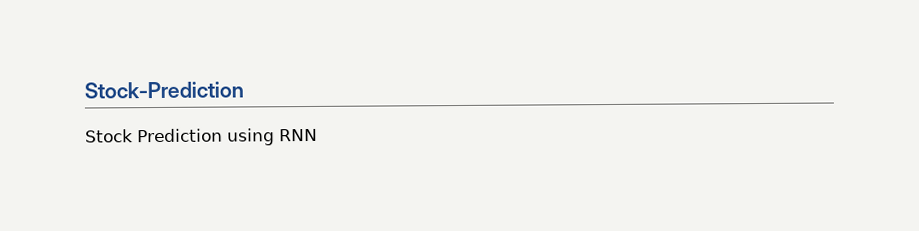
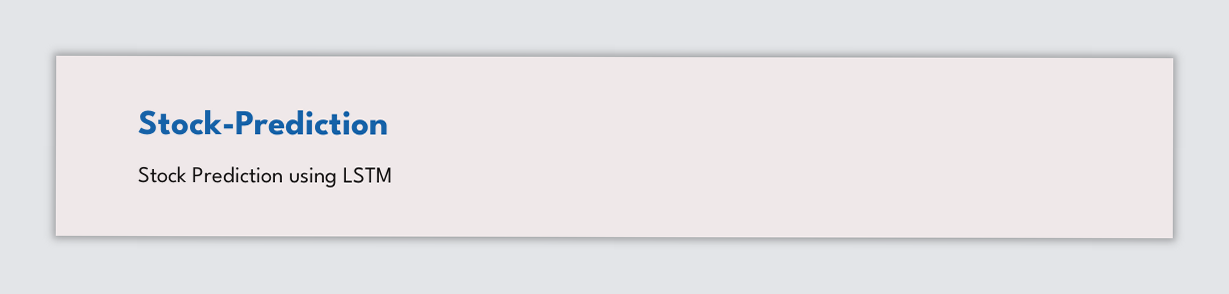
[279,128,318,142] RNN -> [342,166,393,184] LSTM

